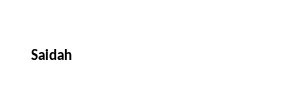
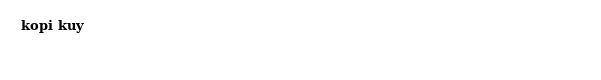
[31,49,72,60] Saidah -> [21,20,84,33] kopi kuy

